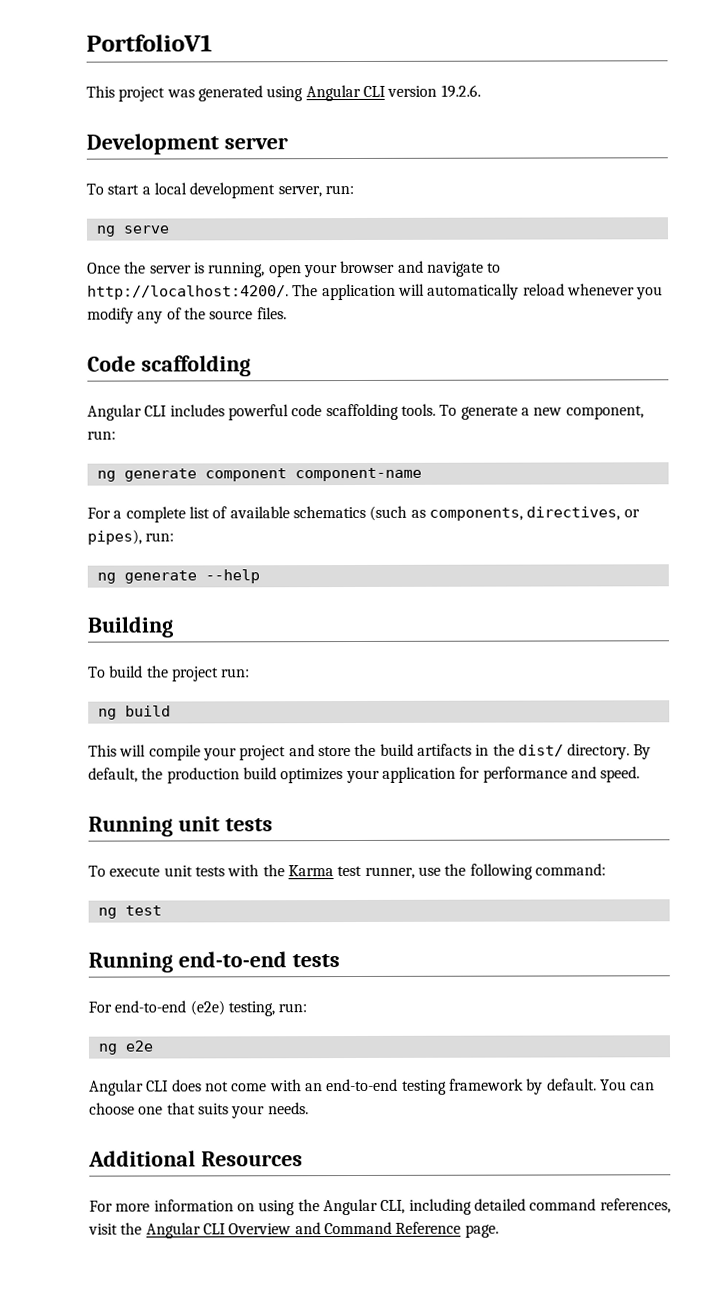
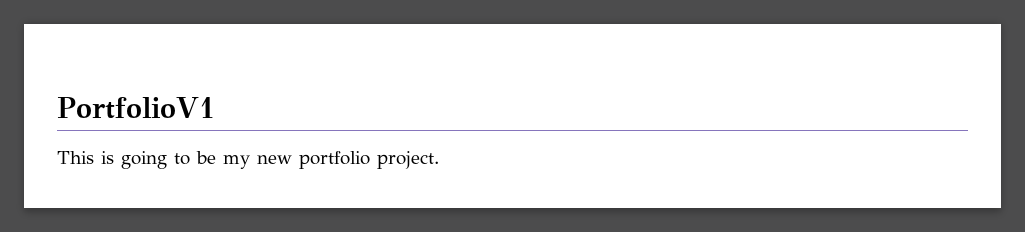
[118,84,481,102] [86,133,288,155] [86,182,354,199] [95,225,169,237] [87,260,502,278] [87,283,664,301] [87,307,287,324] [87,355,251,377] [87,403,644,421] [87,430,116,440] [96,467,422,482] [87,505,640,523] [87,529,175,545] [96,569,260,584] [87,616,173,638] [88,665,251,682] [97,705,171,720] [88,743,652,761] [88,766,641,784] [88,816,273,837] [88,863,606,880] [97,905,162,919] [88,951,340,973] [88,1000,308,1017] [97,1040,153,1055] [89,1078,656,1096] [89,1102,309,1119] [88,1150,303,1167] [89,1198,671,1216] [88,1221,499,1239] project was generated using Angular CLI version 19.2.6. // Development server // To start a local development server, run: // ng serve // Once the server is running, open your browser and navigate to http://localhost:4200/. The application will automatically reload whenever you modify any of the source files. // Code scaffolding // Angular CLI includes powerful code scaffolding tools. To generate a new component, run: // ng generate component component-name // For a complete list of available schematics (such as components, directives, or pipes), run: // ng generate --help // Building // To build the project run: // ng build // This will compile your project and store the build artifacts in the dist/ directory. By default, the production build optimizes your application for performance and speed. // Running unit tests // To execute unit tests with the Karma test runner, use the following command: // ng test // Running end-to-end tests // For end-to-end (e2e) testing, run: // ng e2e // Angular CLI does not come with an end-to-end testing framework by default. You can choose one that suits your needs. // Additional Resources // For more information on using the Angular CLI, including detailed command references, visit the Angular CLI Overview and Command Reference page. -> [101,151,439,169] is going to be my new portfolio project.

